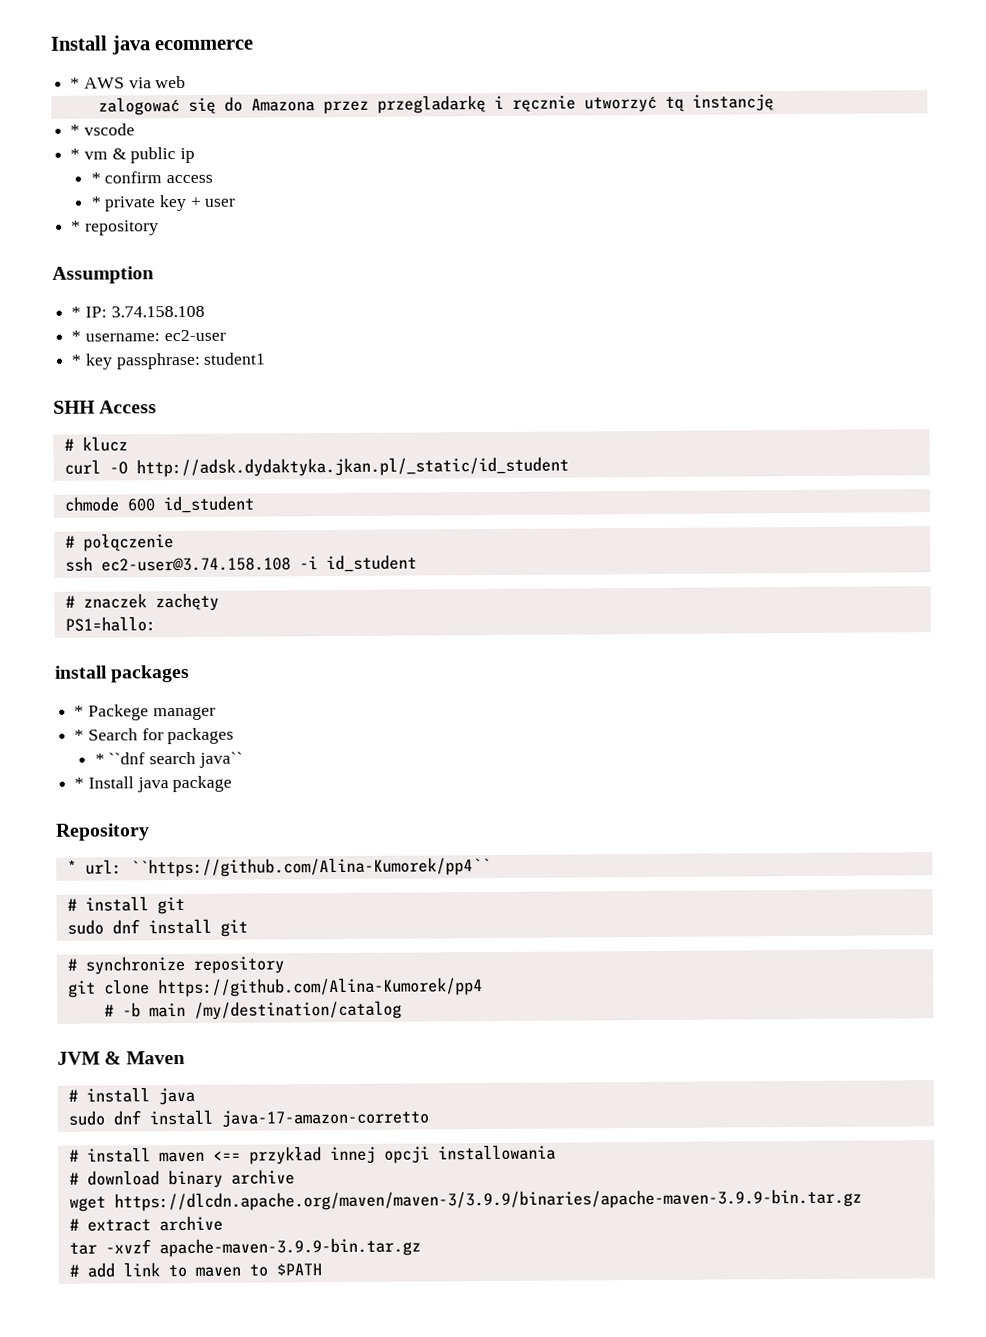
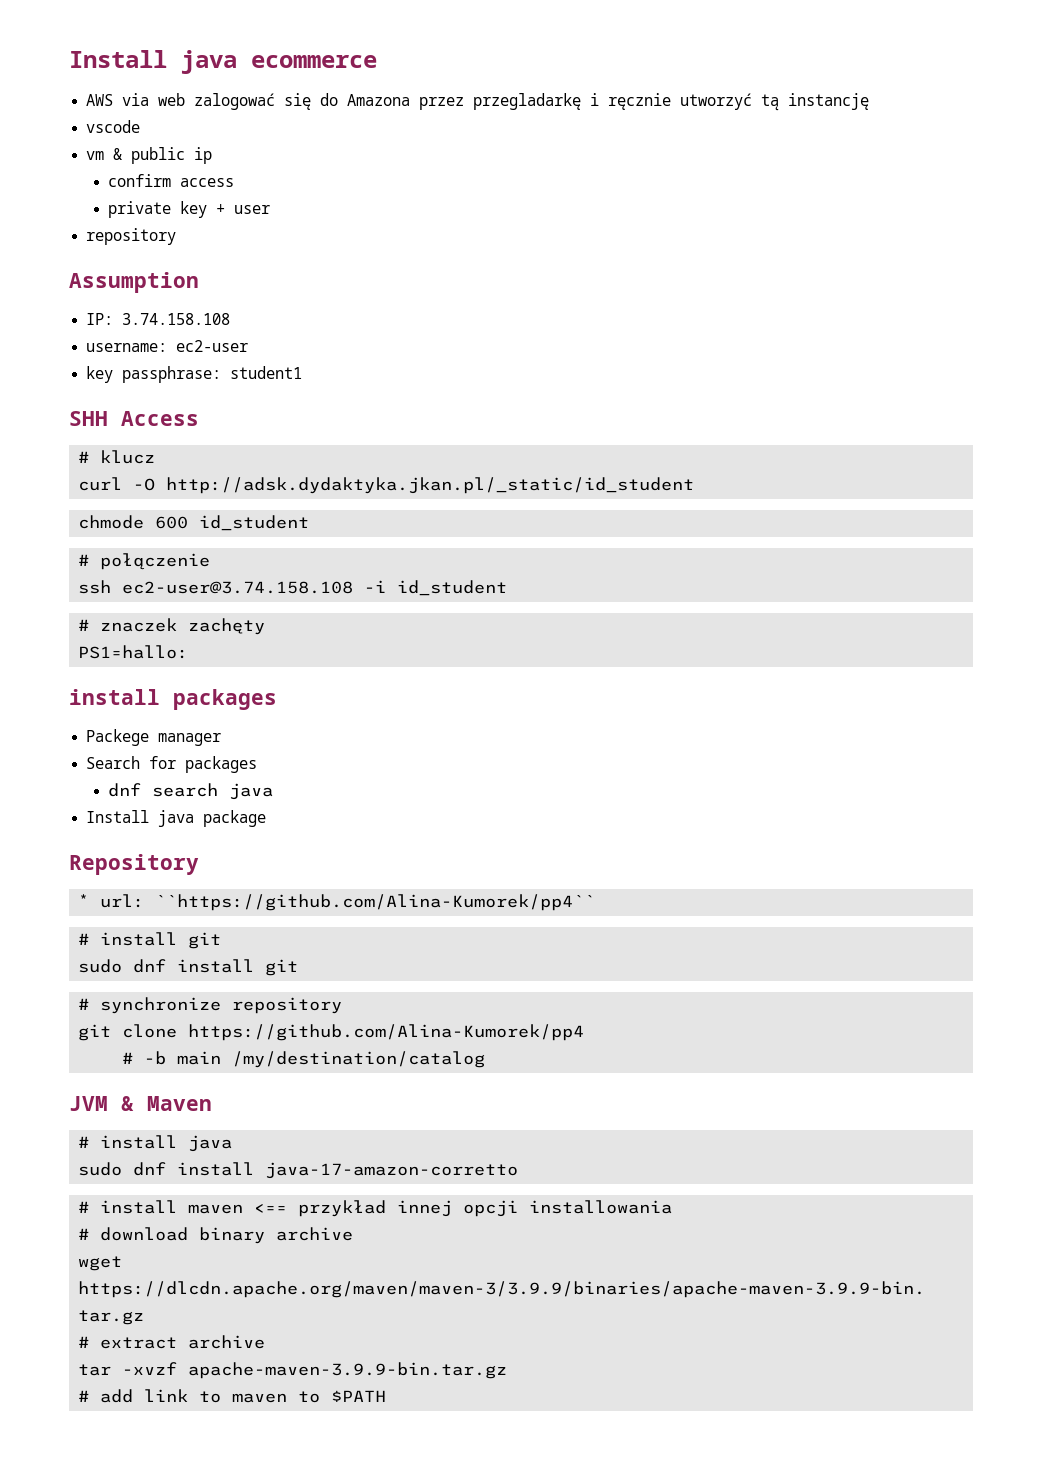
[70,77,81,89] * -> (377, 61) none
(187, 82) // -> (186, 99) none
[70,124,81,136] * -> (870, 101) none
[70,148,81,160] * -> (141, 126) none
[90,172,101,184] * -> (213, 155) none
[90,196,102,208] * -> (234, 182) none
[71,220,82,232] * -> (270, 209) none
[71,306,82,318] * -> (199, 282) none
[71,330,82,342] * -> (231, 319) none
[71,354,83,366] * -> (249, 346) none
[74,705,85,717] * -> (277, 699) none
[74,729,85,741] * -> (222, 739) none
[94,751,243,768] [74,777,85,789] * ``dnf search java`` // * -> [107,783,273,800] dnf search java //

